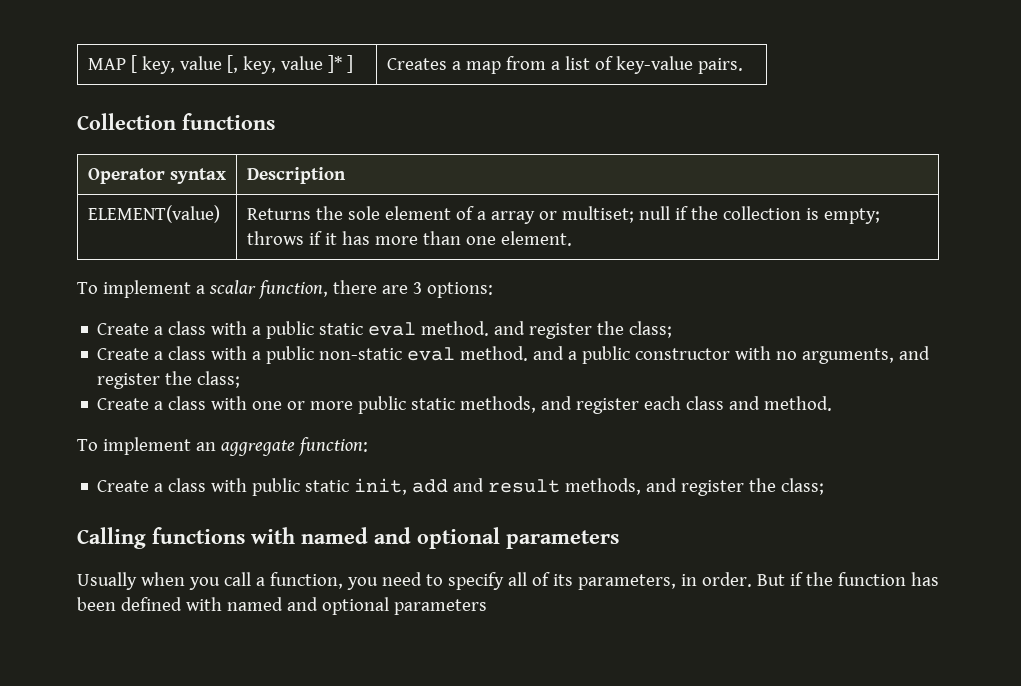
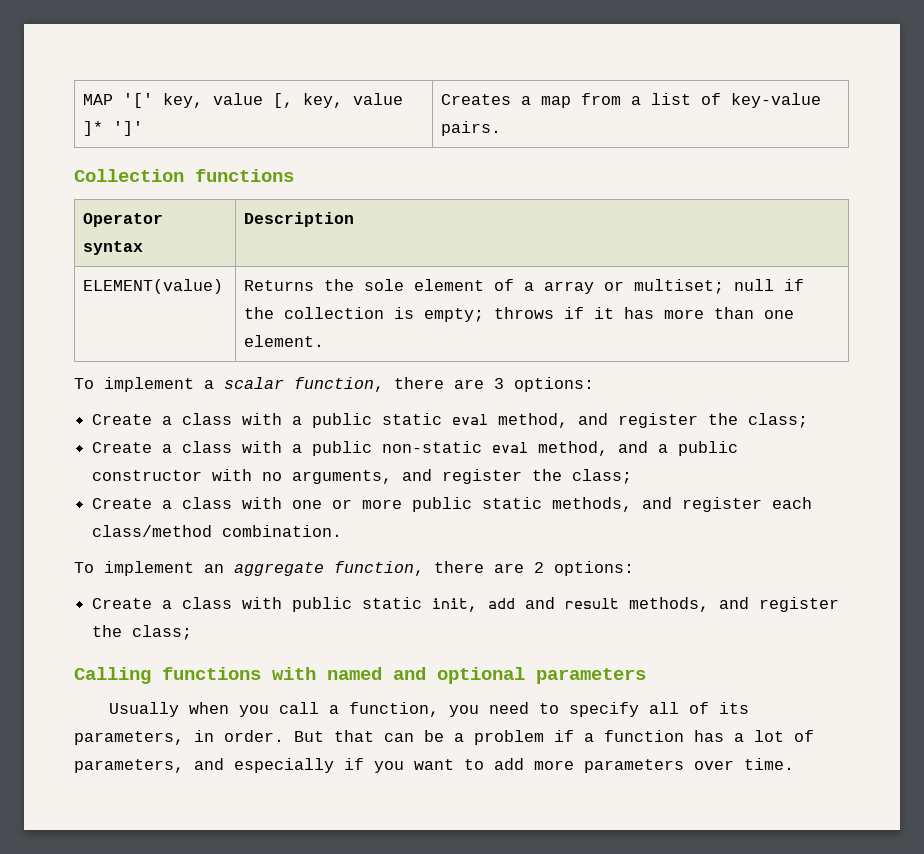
[130,55,137,73] [ -> [122,93,153,108] '['
[346,55,353,73] ] -> [112,121,143,136] ']'
[421,321,490,336] method. -> [498,413,569,428] method,
[460,346,529,361] method. -> [538,441,609,456] method,
[686,396,833,411] class and method. -> [92,525,343,537] class/method combination.
[298,437,368,456] function: -> [334,561,634,576] function, there are 2 options:
[789,572,939,586] [77,597,487,615] if the function has been defined with named and optional parameters -> [334,730,814,745] [74,758,794,773] that can be a problem if a function has a lot of parameters, and especially if you want to add more parameters over time.

